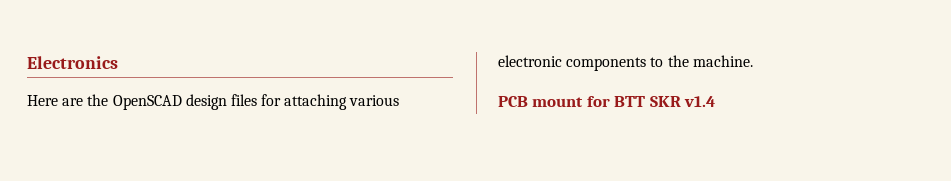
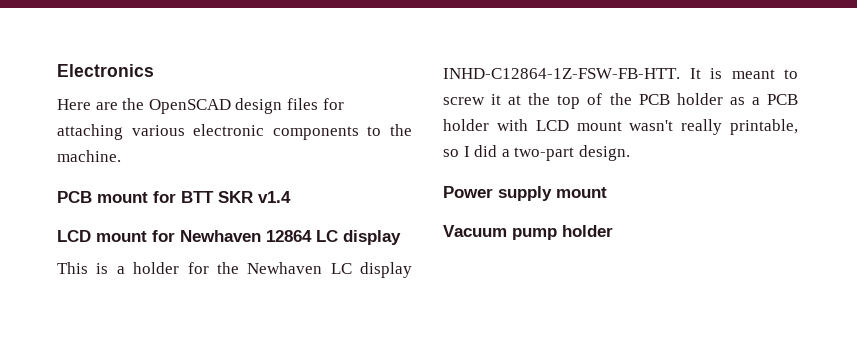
(716, 101) none -> [57,230,401,245] [57,262,412,278] [443,68,798,79] [443,93,798,109] [443,119,798,135] [443,145,630,161] [443,186,607,201] [443,225,613,240] // LCD mount for Newhaven 12864 LC display // This is a holder for the Newhaven LC display INHD-C12864-1Z-FSW-FB-HTT. It is meant to screw it at the top of the PCB holder as a PCB holder with LCD mount wasn't really printable, so I did a two-part design. // Power supply mount // Vacuum pump holder

